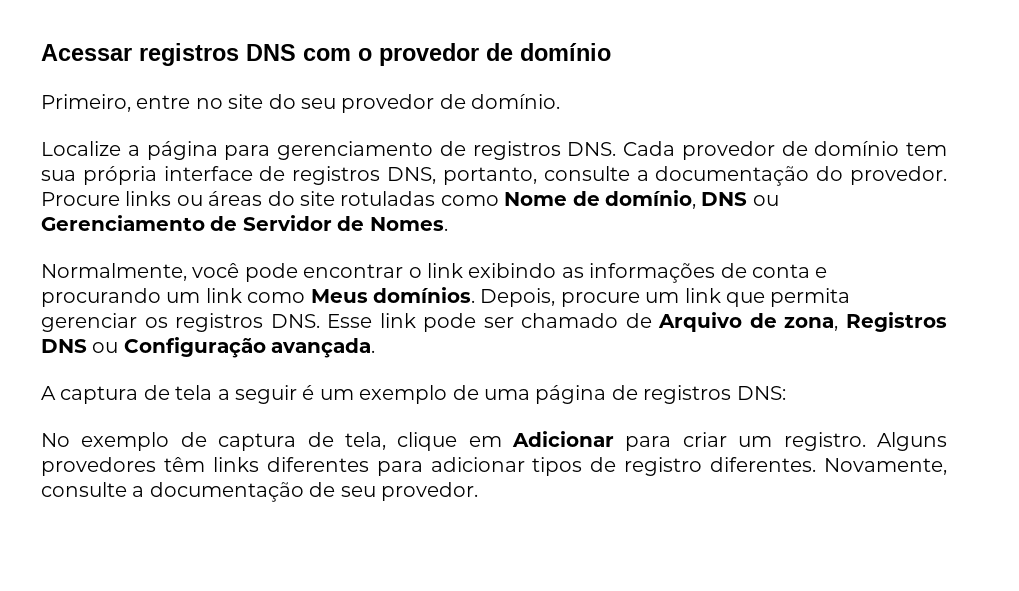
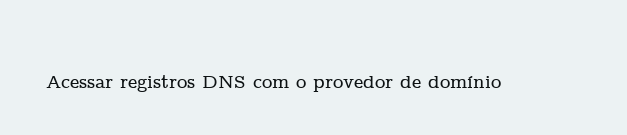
[41,94,561,113] [41,141,947,160] [41,166,947,186] [41,190,779,209] [41,215,448,231] [41,263,828,283] [41,287,851,307] [41,312,948,332] [41,337,376,358] [41,385,786,404] [41,431,947,451] [41,457,947,476] [41,482,478,502] // Primeiro, entre no site do seu provedor de domínio. // Localize a página para gerenciamento de registros DNS. Cada provedor de domínio tem sua própria interface de registros DNS, portanto, consulte a documentação do provedor. Procure links ou áreas do site rotuladas como Nome de domínio, DNS ou Gerenciamento de Servidor de Nomes. // Normalmente, você pode encontrar o link exibindo as informações de conta e procurando um link como Meus domínios. Depois, procure um link que permita gerenciar os registros DNS. Esse link pode ser chamado de Arquivo de zona, Registros DNS ou Configuração avançada. // A captura de tela a seguir é um exemplo de uma página de registros DNS: // No exemplo de captura de tela, clique em Adicionar para criar um registro. Alguns provedores têm links diferentes para adicionar tipos de registro diferentes. Novamente, consulte a documentação de seu provedor. -> (501, 82) none

